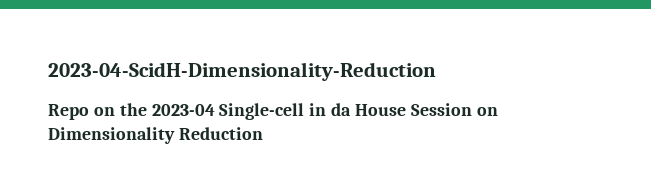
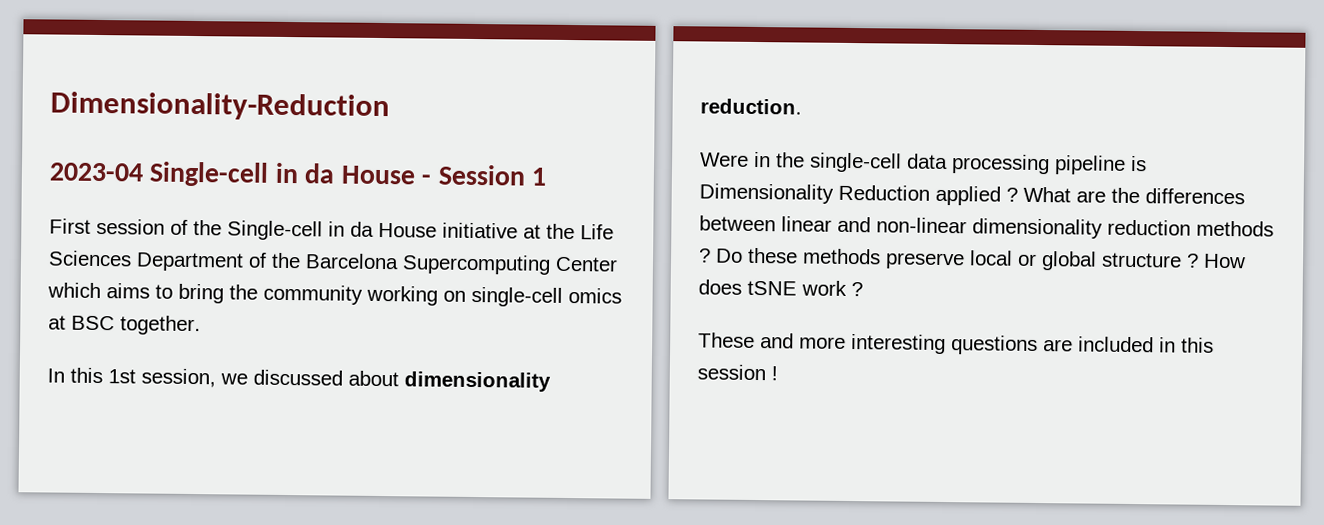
[48,62,436,81] [48,103,147,120] 2023-04-ScidH-Dimensionality-Reduction // Repo on the -> [50,91,390,122] Dimensionality-Reduction //
[410,103,498,116] [48,127,263,144] Session on Dimensionality Reduction -> [421,164,547,186] [49,218,614,241] [48,250,618,275] [47,282,622,307] [48,315,201,336] [47,367,551,392] [700,98,802,115] [700,151,1147,175] [699,183,1245,206] [699,215,1274,239] [699,247,1246,271] [698,279,863,297] [698,332,1214,355] [697,364,778,381] - Session 1 // First session of the Single-cell in da House initiative at the Life Sciences Department of the Barcelona Supercomputing Center which aims to bring the community working on single-cell omics at BSC together. // In this 1st session, we discussed about dimensionality reduction. // Were in the single-cell data processing pipeline is Dimensionality Reduction applied ? What are the differences between linear and non-linear dimensionality reduction methods ? Do these methods preserve local or global structure ? How does tSNE work ? // These and more interesting questions are included in this session !

